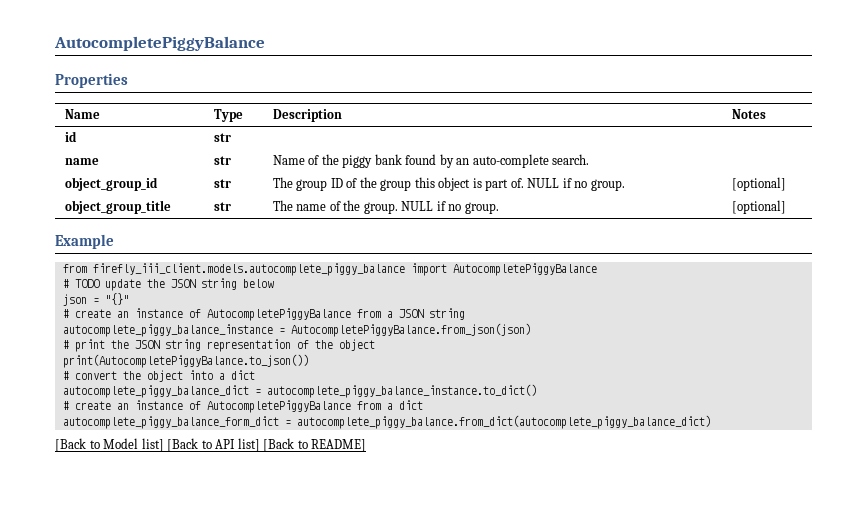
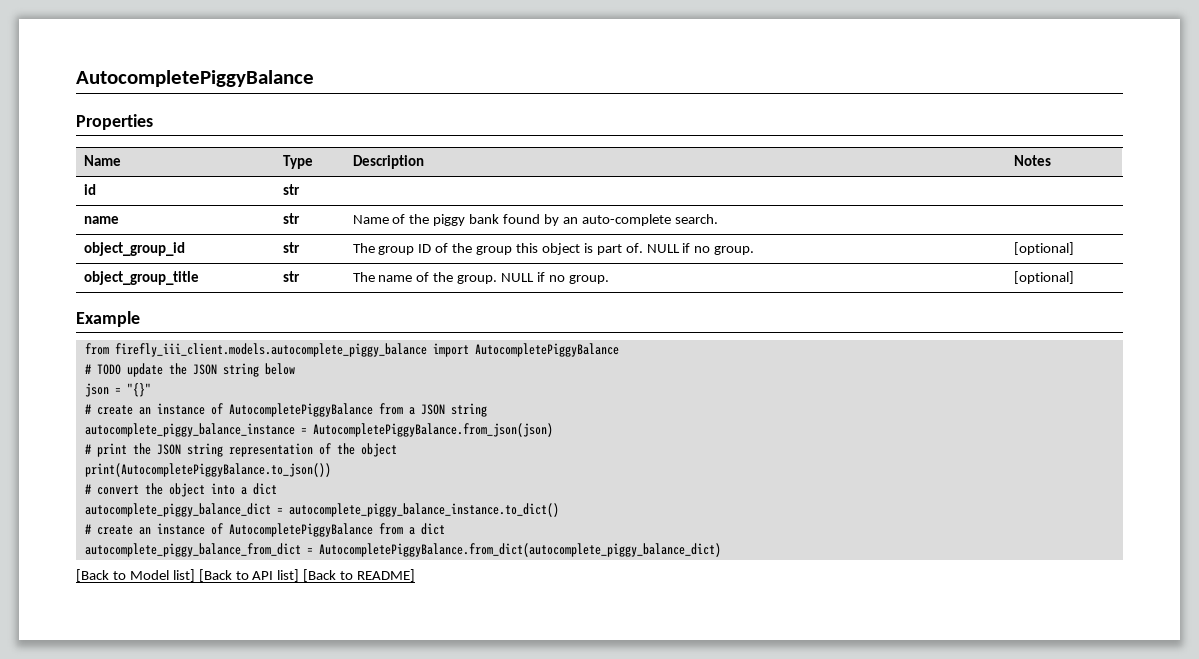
[62,415,711,429] autocomplete_piggy_balance_form_dict = autocomplete_piggy_balance.from_dict(autocomplete_piggy_balance_dict) -> [84,543,721,557] autocomplete_piggy_balance_from_dict = AutocompletePiggyBalance.from_dict(autocomplete_piggy_balance_dict)

